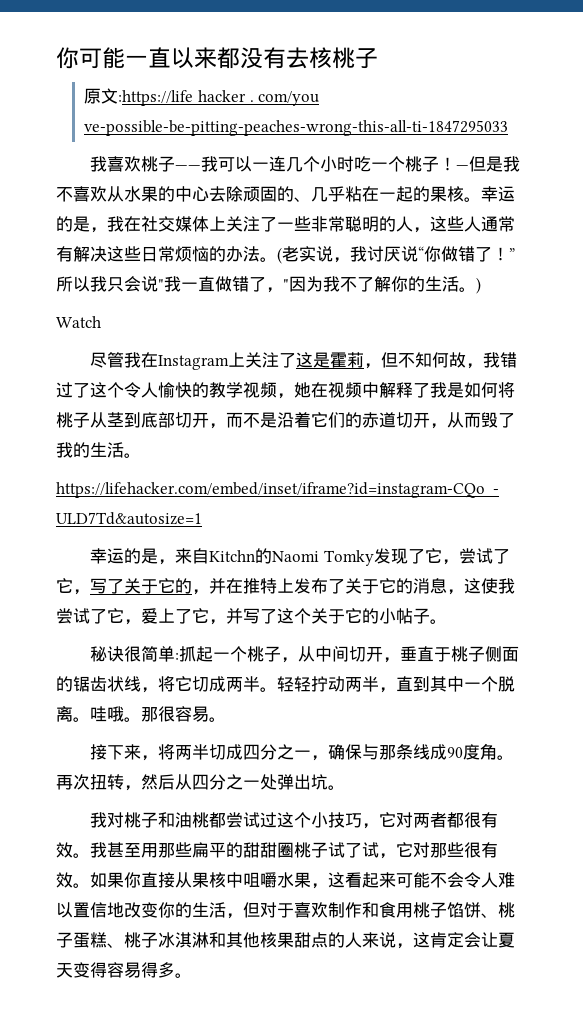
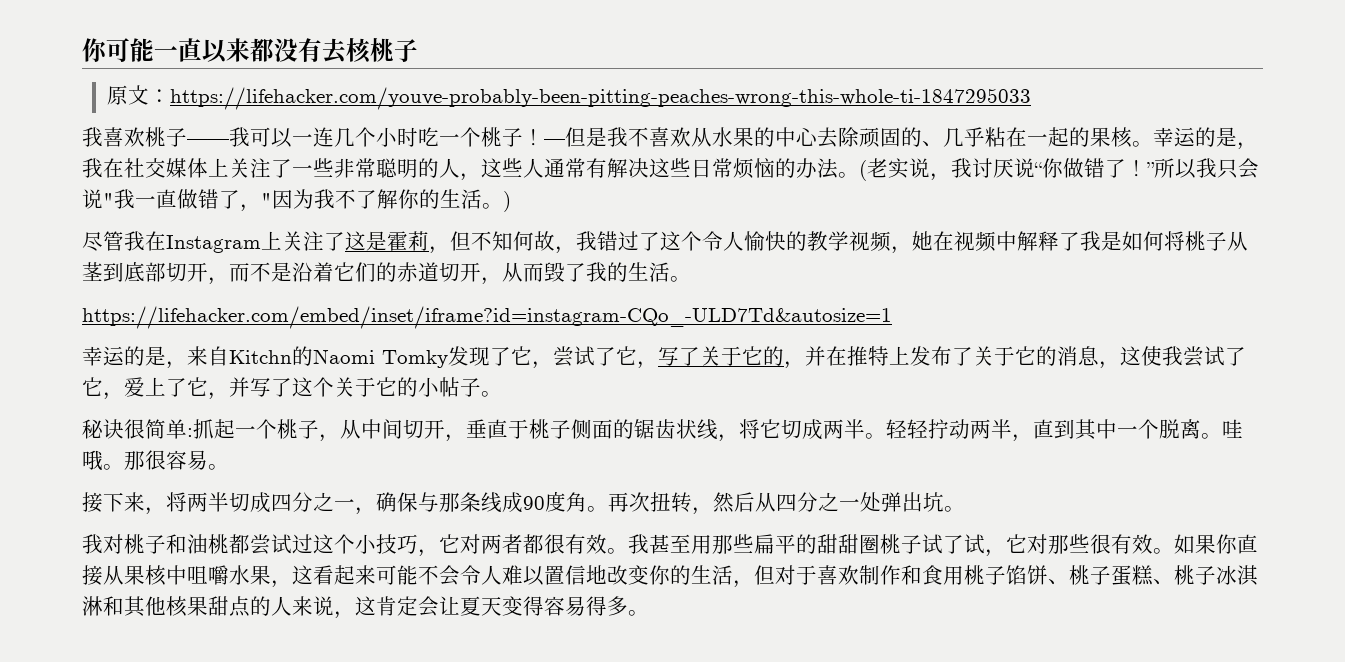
[118,90,320,106] [84,120,509,136] :https://life hacker . com/you ve-possible-be-pitting-peaches-wrong-this-all-ti-1847295033 -> [148,87,1031,110] ：https://lifehacker.com/youve-probably-been-pitting-peaches-wrong-this-whole-ti-1847295033
[56,316,101,328] // Watch -> (511, 201) none

